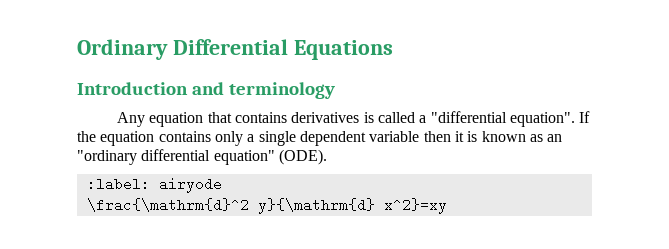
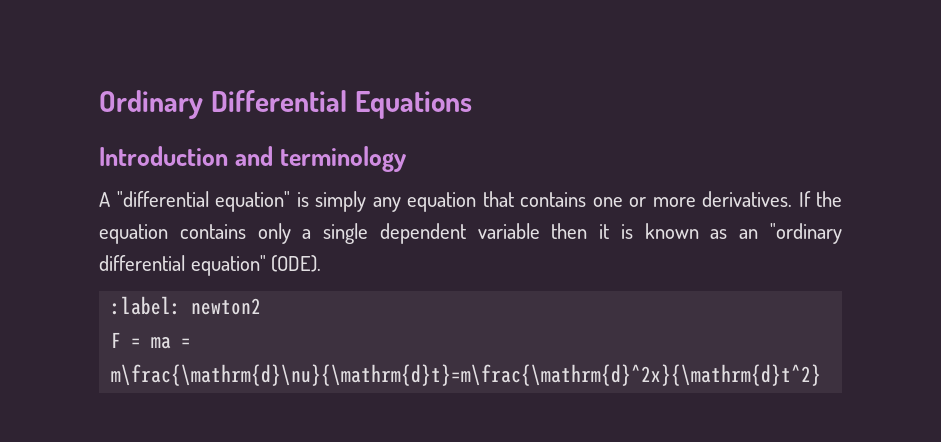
[117,111,575,127] Any equation that contains derivatives is called a "differential equation". -> [99,191,792,212] A "differential equation" is simply any equation that contains one or more derivatives.
[158,177,222,193] [86,198,447,214] airyode // \frac{\mathrm{d}^2 y}{\mathrm{d} x^2}=xy -> [191,298,262,315] [111,332,192,349] [111,364,822,386] newton2 // F = ma = m\frac{\mathrm{d}\nu}{\mathrm{d}t}=m\frac{\mathrm{d}^2x}{\mathrm{d}t^2}

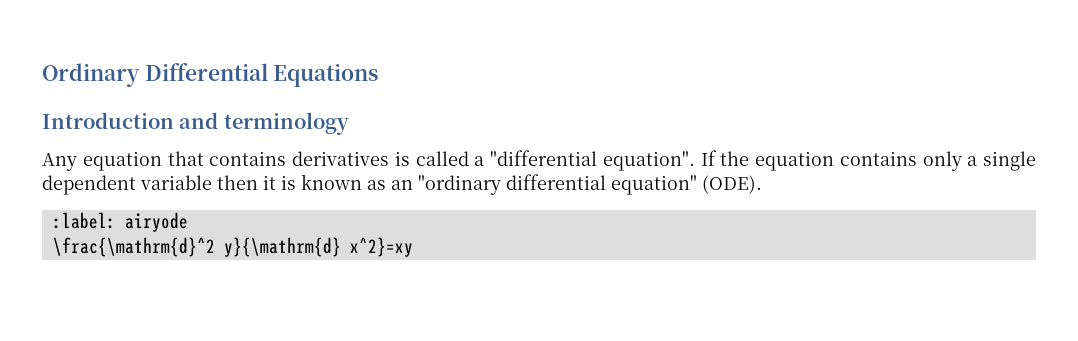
[99,191,792,212] A "differential equation" is simply any equation that contains one or more derivatives. -> [42,150,695,171] Any equation that contains derivatives is called a "differential equation".
[191,298,262,315] [111,332,192,349] [111,364,822,386] newton2 // F = ma = m\frac{\mathrm{d}\nu}{\mathrm{d}t}=m\frac{\mathrm{d}^2x}{\mathrm{d}t^2} -> [124,212,188,232] [52,237,413,257] airyode // \frac{\mathrm{d}^2 y}{\mathrm{d} x^2}=xy

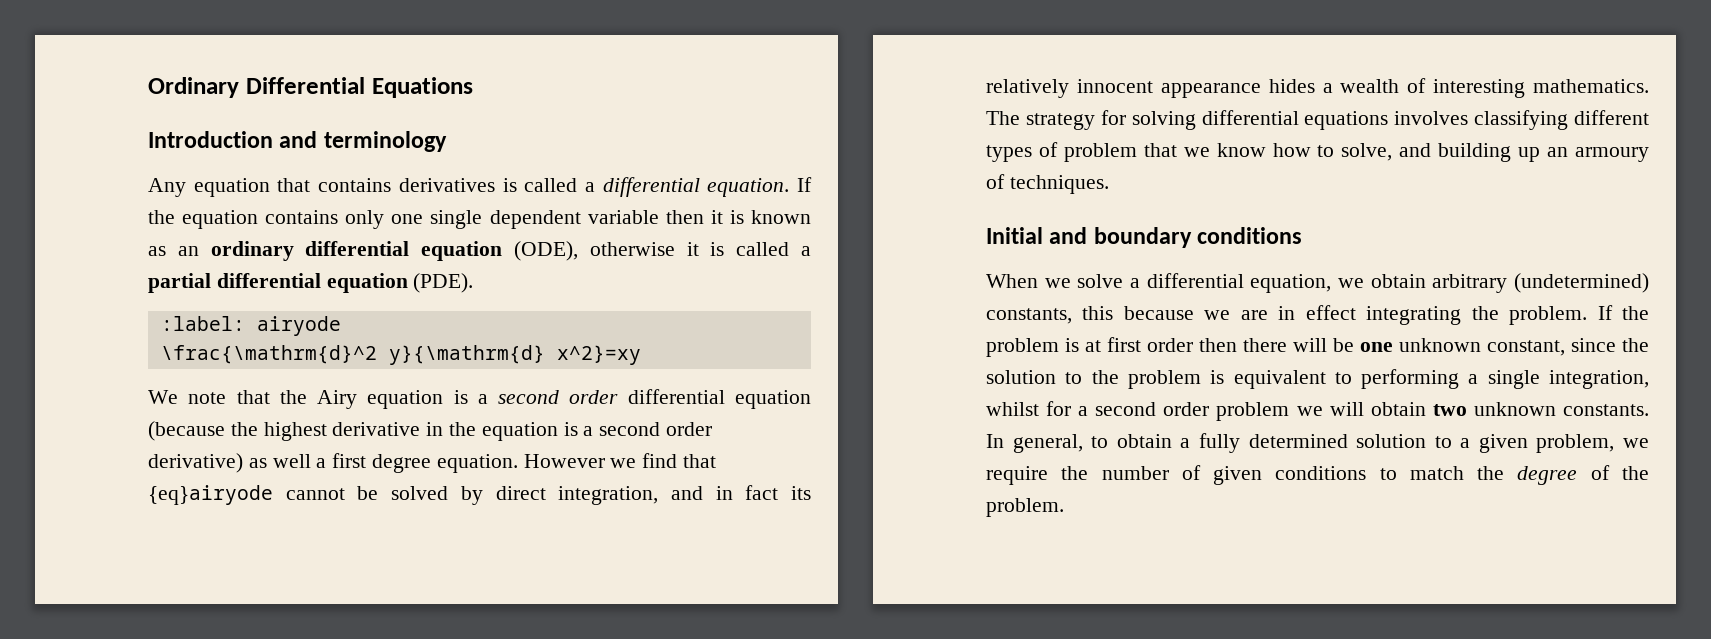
[490,150,695,171] "differential equation". -> [602,177,790,197] differential equation.
[967,156,978,166] a -> [391,214,424,224] one
[418,174,762,195] "ordinary differential equation" (ODE). -> [210,241,811,261] [148,273,474,293] ordinary differential equation (ODE), otherwise it is called a partial differential equation (PDE).
(413, 247) none -> [148,389,811,409] [148,421,713,441] [148,453,717,473] [148,485,812,505] [986,78,1649,98] [986,110,1649,130] [986,142,1649,162] [986,174,1109,194] [986,227,1303,248] [986,273,1649,293] [986,305,1649,325] [986,337,1649,357] [986,369,1649,389] [986,401,1649,421] [986,433,1649,453] [986,465,1649,485] [986,498,1064,517] // We note that the Airy equation is a second order differential equation (because the highest derivative in the equation is a second order derivative) as well a first degree equation. However we find that {eq}airyode cannot be solved by direct integration, and in fact its relatively innocent appearance hides a wealth of interesting mathematics. The strategy for solving differential equations involves classifying different types of problem that we know how to solve, and building up an armoury of techniques. // Initial and boundary conditions // When we solve a differential equation, we obtain arbitrary (undetermined) constants, this because we are in effect integrating the problem. If the problem is at first order then there will be one unknown constant, since the solution to the problem is equivalent to performing a single integration, whilst for a second order problem we will obtain two unknown constants. In general, to obtain a fully determined solution to a given problem, we require the number of given conditions to match the degree of the problem.

